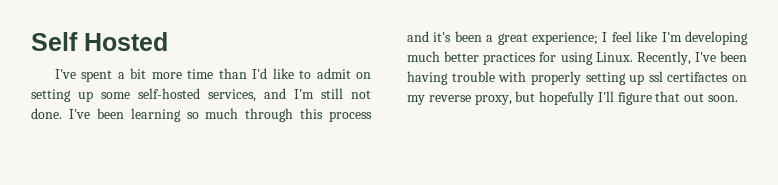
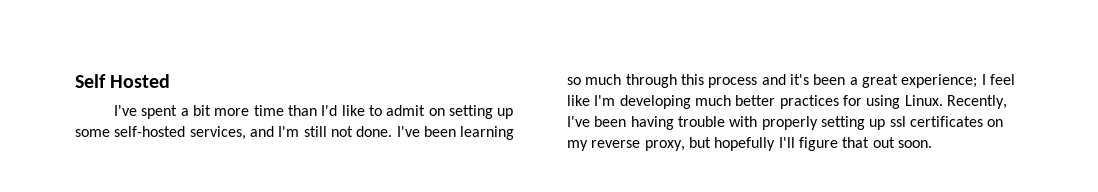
[667,72,729,82] certifactes -> [909,116,983,127] certificates

